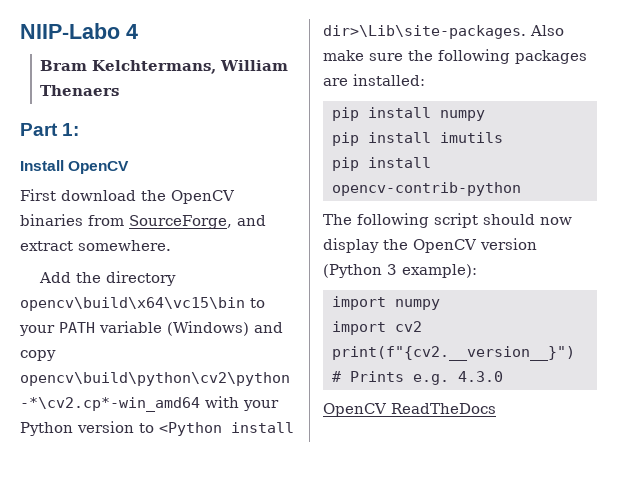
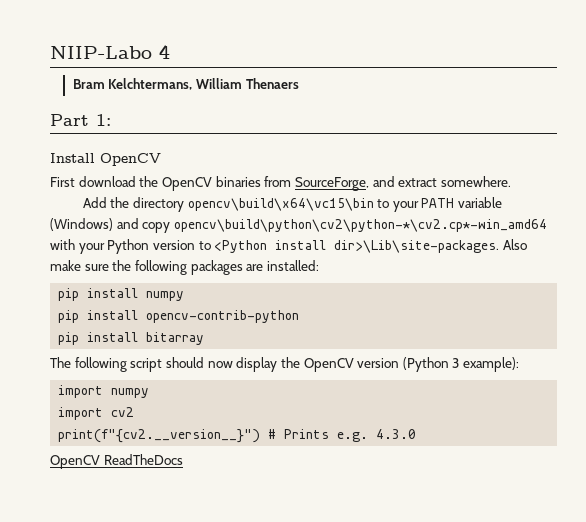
[439,132,503,143] [331,157,431,171] [331,182,521,196] imutils // pip install opencv-contrib-python -> [146,310,300,323] [58,332,205,345] opencv-contrib-python // pip install bitarray

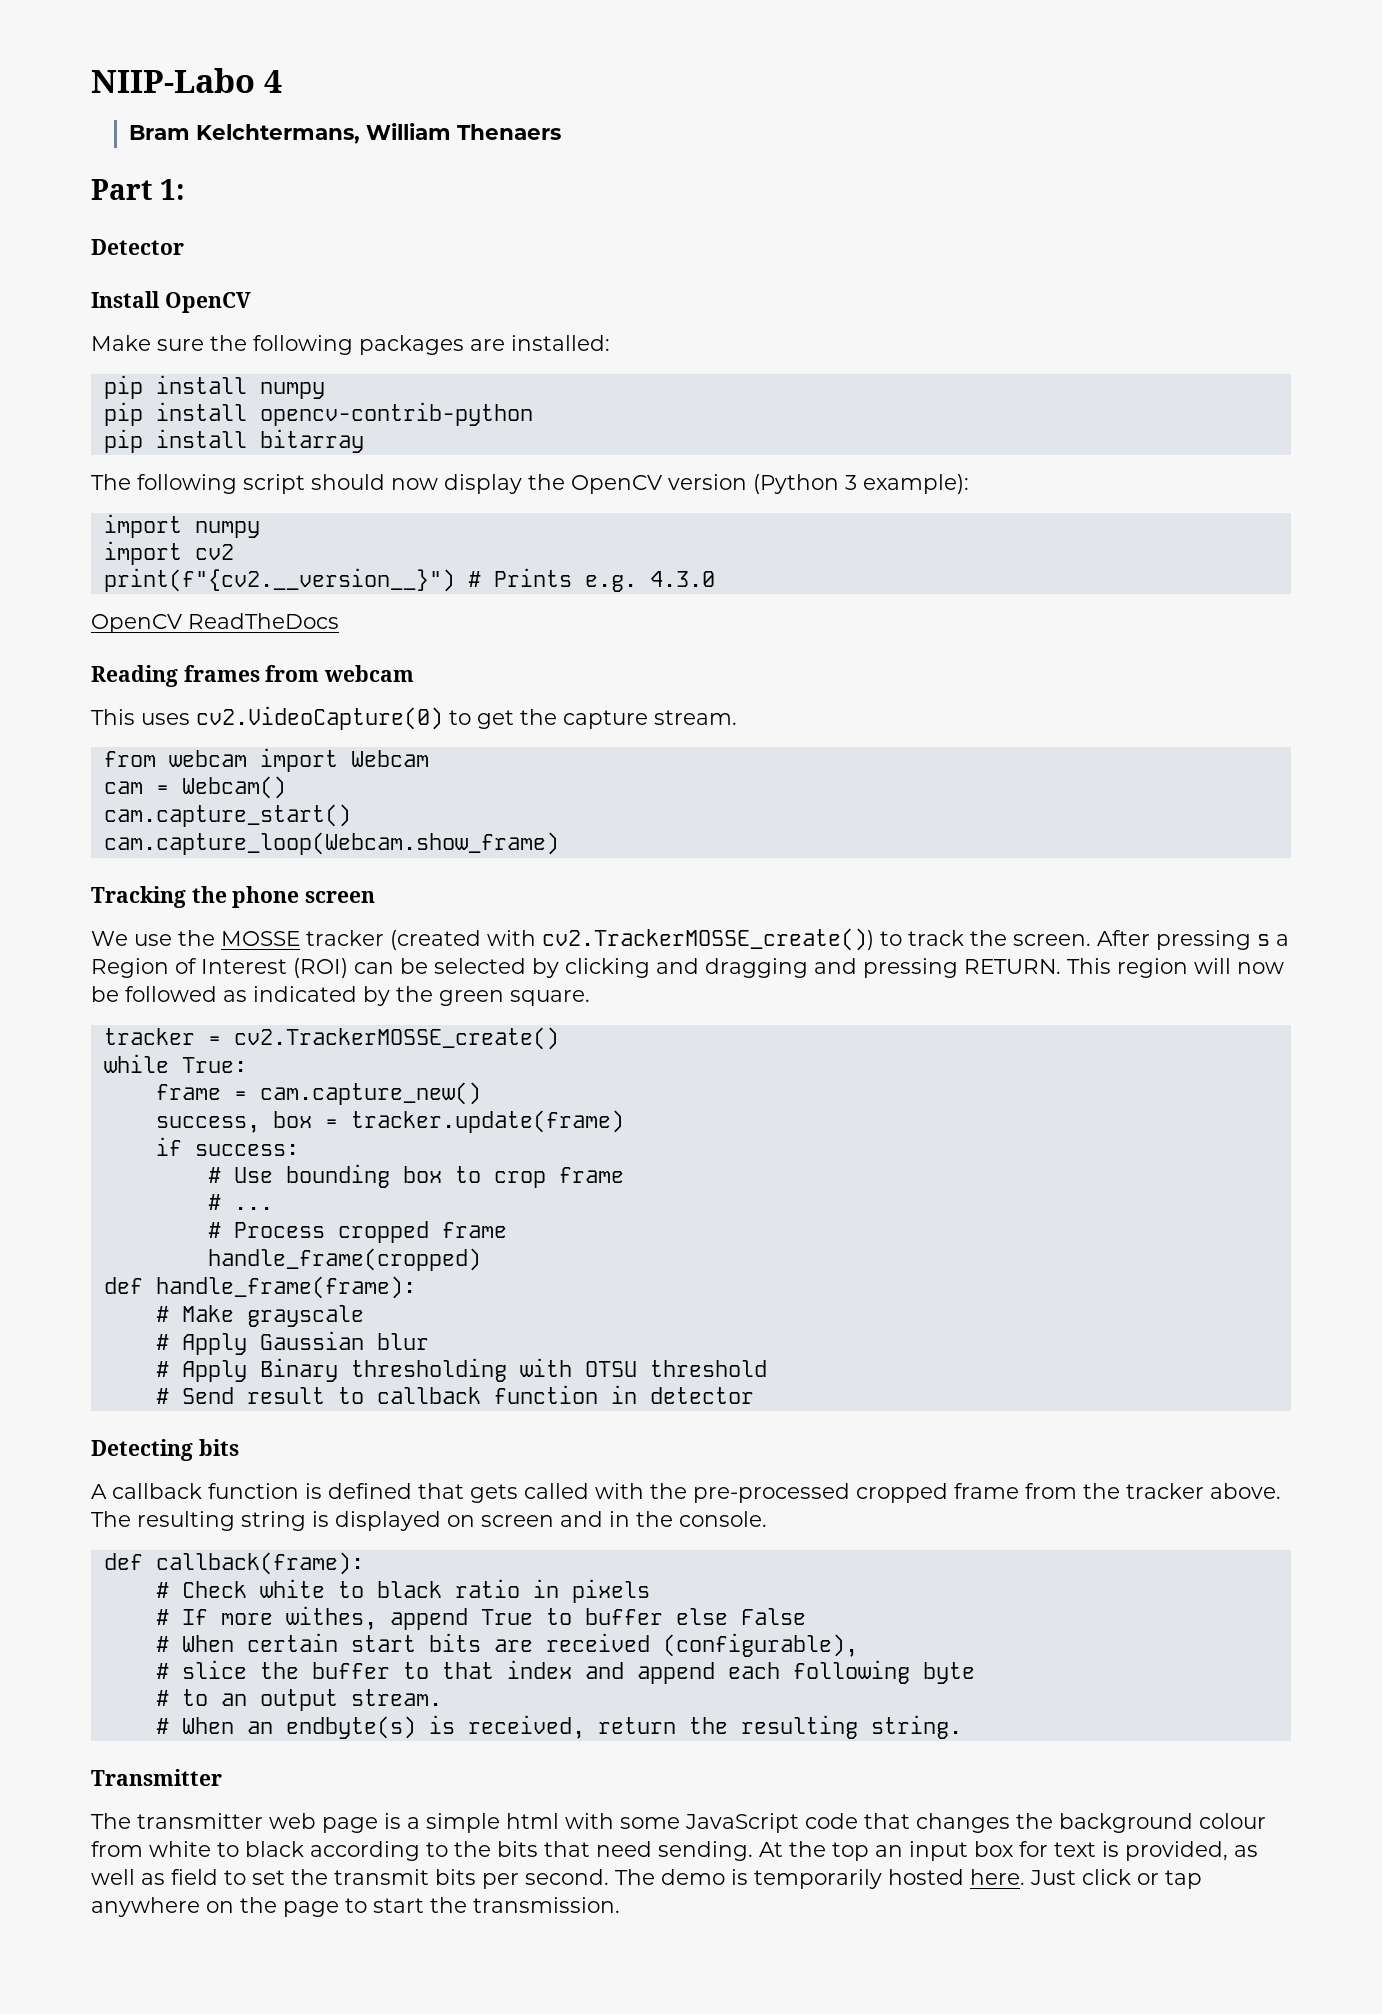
(111, 120) none -> [91,239,184,255] // Detector
[50,176,511,191] [82,197,503,212] [50,218,547,233] [50,239,527,254] [50,260,81,271] First download the OpenCV binaries from SourceForge, and extract somewhere. // Add the directory opencv\build\x64\vc15\bin to your PATH variable (Windows) and copy opencv\build\python\cv2\python-*\cv2.cp*-win_amd64 with your Python version to <Python install dir>\Lib\site-packages. Also make -> [91,335,151,351] Make
(183, 459) none -> [91,665,415,687] [91,706,737,730] [103,748,429,772] [103,776,286,799] [103,804,351,827] [103,832,559,855] [91,886,376,908] [91,928,1289,951] [91,958,1284,978] [91,986,590,1006] [103,1027,559,1050] [103,1054,247,1073] [155,1082,481,1105] [155,1110,624,1133] [155,1137,299,1156] [207,1164,624,1188] [207,1194,273,1210] [207,1221,507,1243] [207,1248,481,1271] [103,1276,416,1299] [155,1305,364,1327] [155,1331,429,1355] [155,1358,767,1382] [155,1385,754,1404] [91,1439,239,1461] [91,1483,1281,1503] [91,1511,767,1531] [103,1552,364,1575] [155,1579,650,1603] [155,1606,806,1630] [155,1633,858,1657] [155,1660,975,1684] [155,1689,442,1711] [155,1715,962,1739] [91,1769,222,1786] [91,1813,1266,1833] [91,1841,1258,1861] [91,1869,1202,1889] [91,1897,620,1917] // Reading frames from webcam // This uses cv2.VideoCapture(0) to get the capture stream. // from webcam import Webcam // cam = Webcam() // cam.capture_start() // cam.capture_loop(Webcam.show_frame) // Tracking the phone screen // We use the MOSSE tracker (created with cv2.TrackerMOSSE_create()) to track the screen. After pressing s a Region of Interest (ROI) can be selected by clicking and dragging and pressing RETURN. This region will now be followed as indicated by the green square. // tracker = cv2.TrackerMOSSE_create() // while True: // frame = cam.capture_new() // success, box = tracker.update(frame) // if success: // # Use bounding box to crop frame // # ... // # Process cropped frame // handle_frame(cropped) // def handle_frame(frame): // # Make grayscale // # Apply Gaussian blur // # Apply Binary thresholding with OTSU threshold // # Send result to callback function in detector // Detecting bits // A callback function is defined that gets called with the pre-processed cropped frame from the tracker above. The resulting string is displayed on screen and in the console. // def callback(frame): // # Check white to black ratio in pixels // # If more withes, append True to buffer else False // # When certain start bits are received (configurable), // # slice the buffer to that index and append each following byte // # to an output stream. // # When an endbyte(s) is received, return the resulting string. // Transmitter // The transmitter web page is a simple html with some JavaScript code that changes the background colour from white to black according to the bits that need sending. At the top an input box for text is provided, as well as field to set the transmit bits per second. The demo is temporarily hosted here. Just click or tap anywhere on the page to start the transmission.

